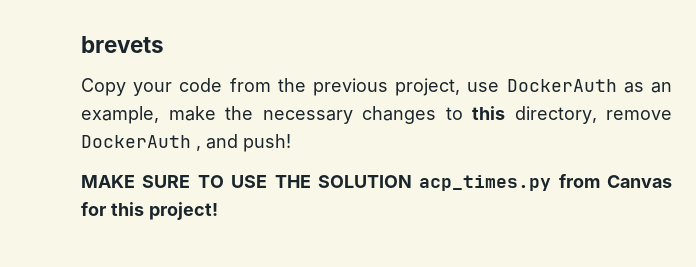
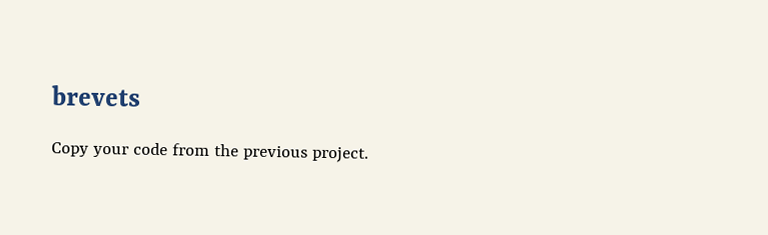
[395,78,672,96] [81,106,672,124] [81,134,291,152] [81,174,672,191] [81,202,218,220] project, use DockerAuth as an example, make the necessary changes to this directory, remove DockerAuth , and push! // MAKE SURE TO USE THE SOLUTION acp_times.py from Canvas for this project! -> [311,146,369,163] project.

